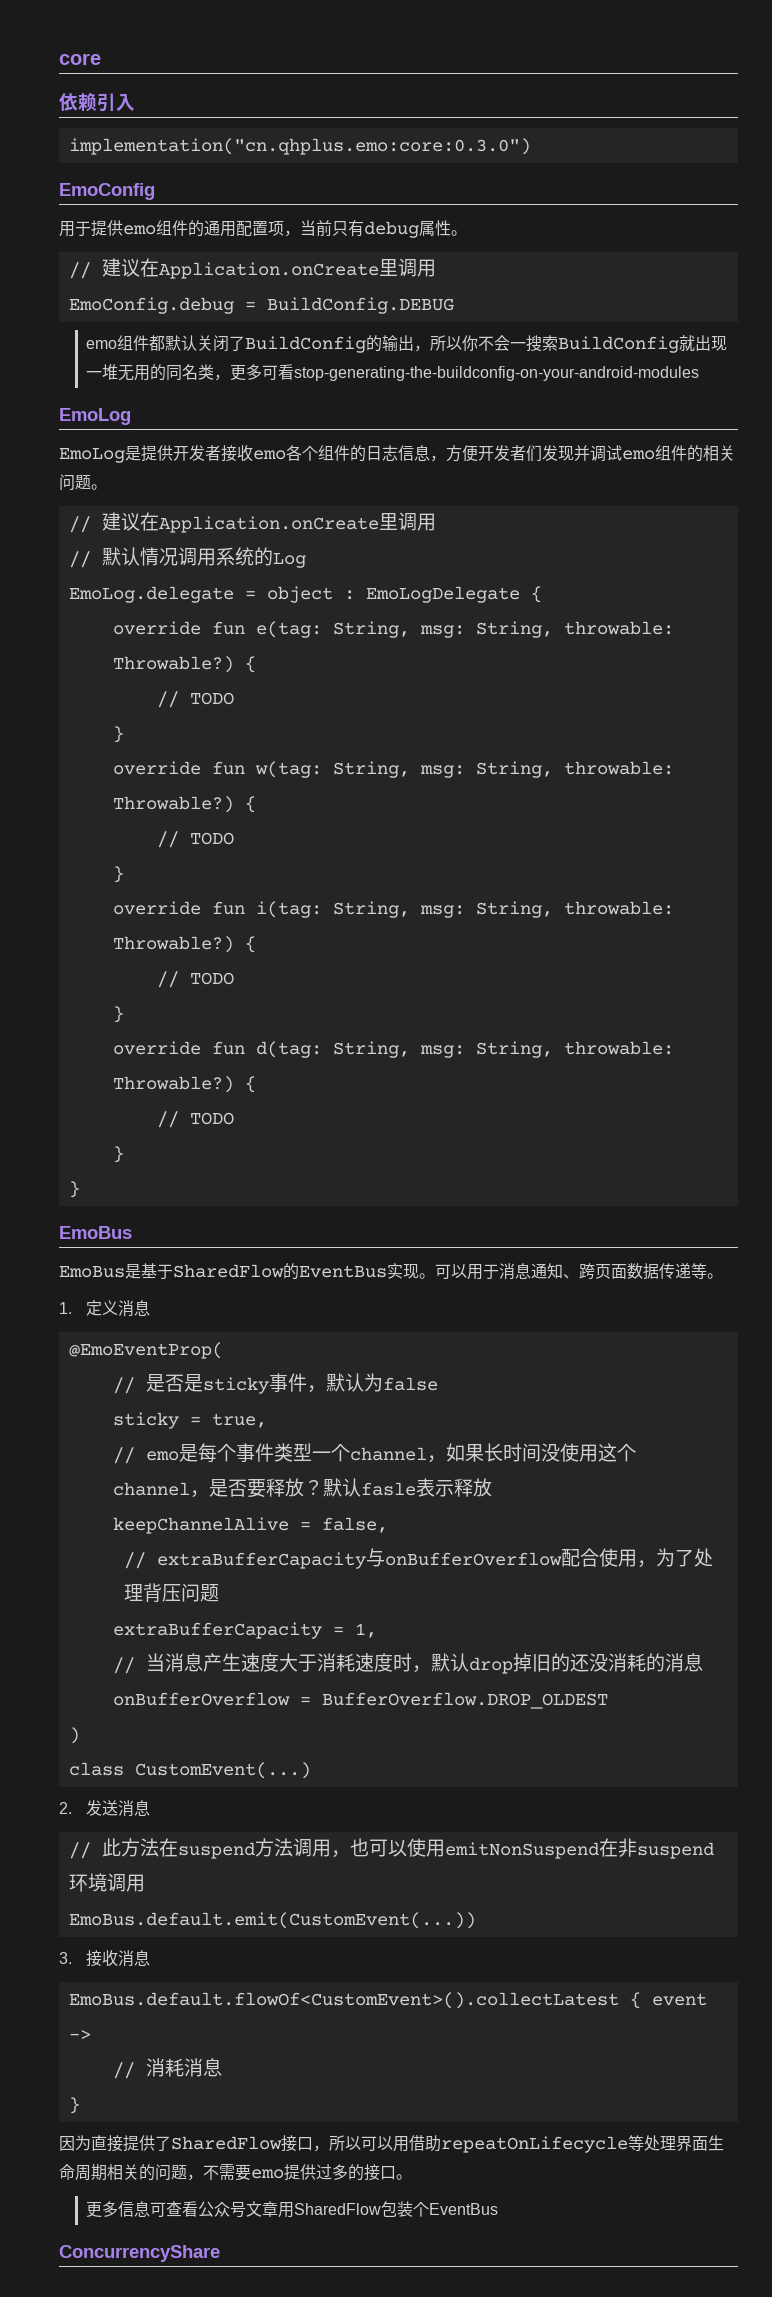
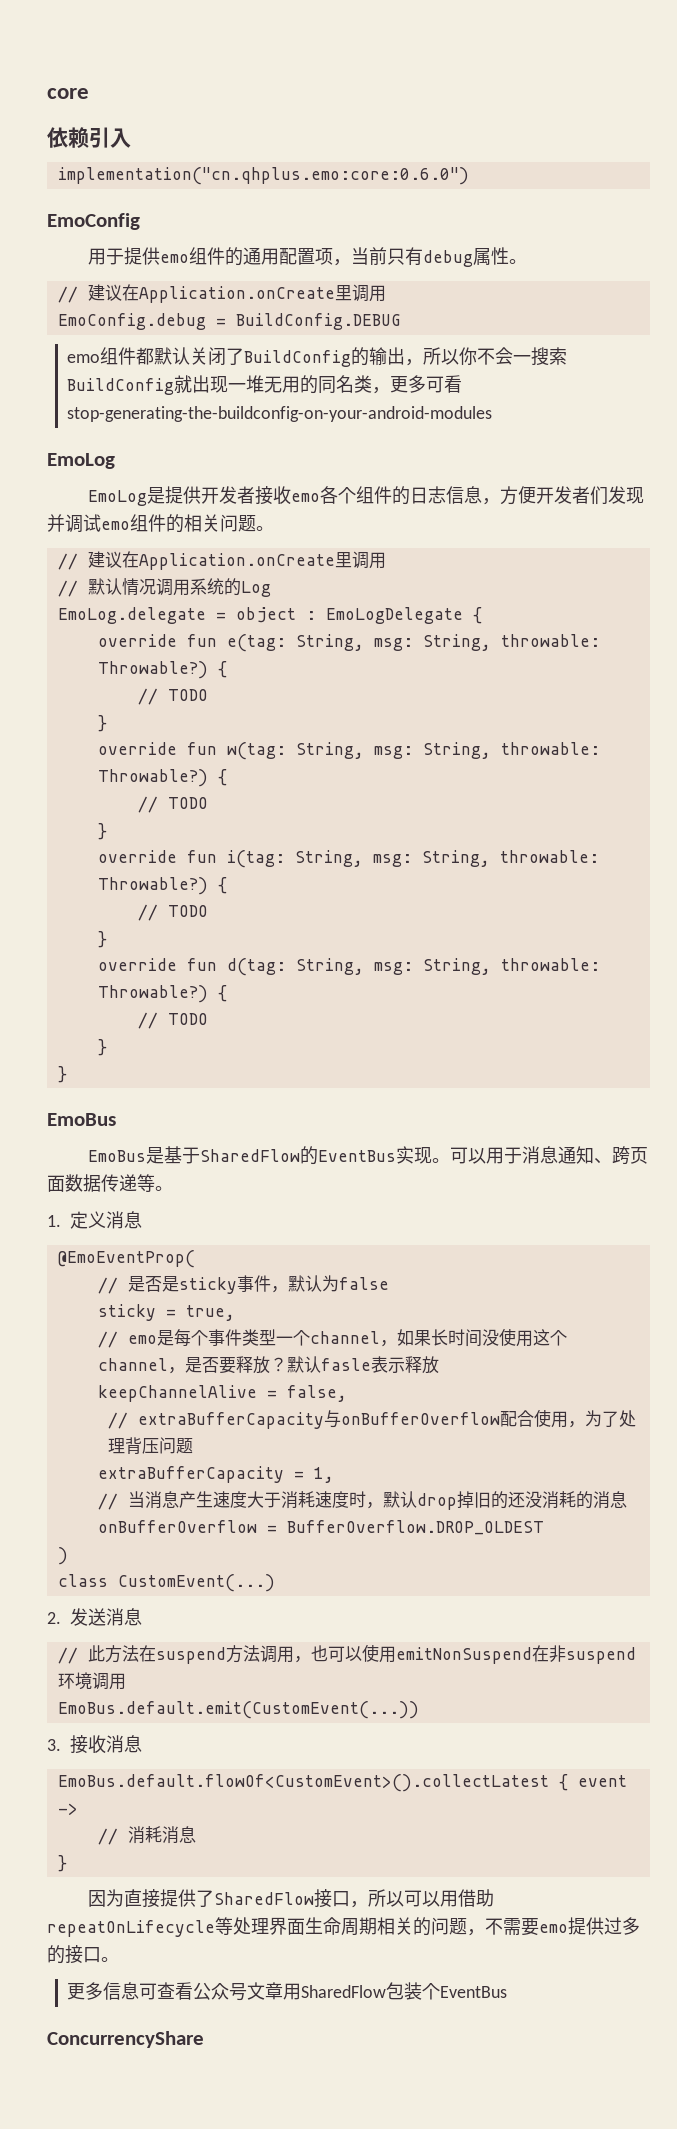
[68,138,531,155] implementation("cn.qhplus.emo:core:0.3.0") -> [57,167,469,185] implementation("cn.qhplus.emo:core:0.6.0")

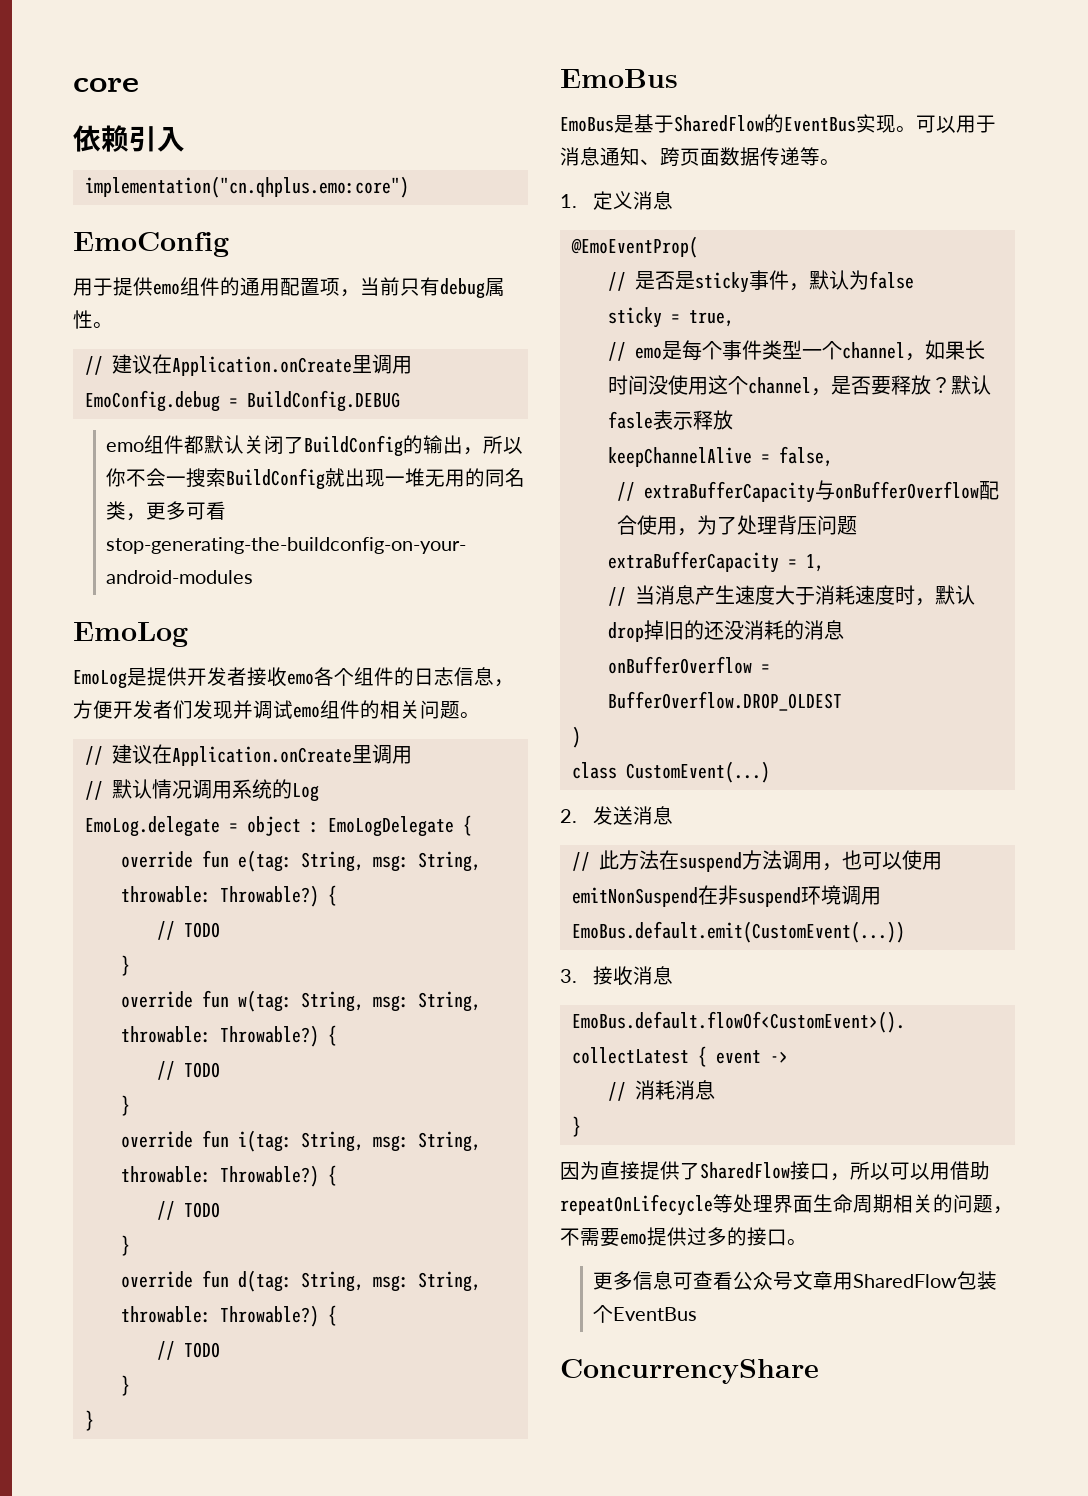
[57,167,469,185] implementation("cn.qhplus.emo:core:0.6.0") -> [84,176,409,198] implementation("cn.qhplus.emo:core")

